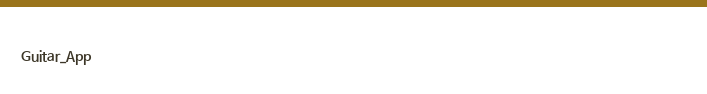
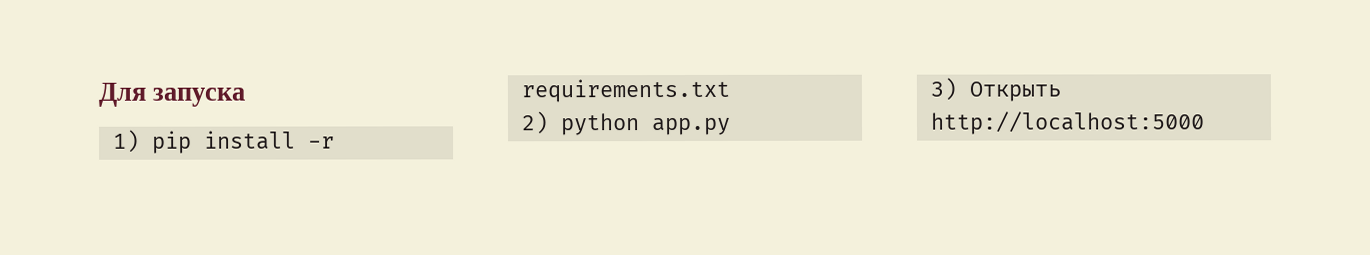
[21,50,92,65] Guitar_App -> [98,82,246,107] [112,129,335,154] [520,78,730,103] [520,111,731,136] [929,77,1061,102] [929,111,1205,135] Для запуска // 1) pip install -r requirements.txt // 2) python app.py // 3) Открыть http://localhost:5000

